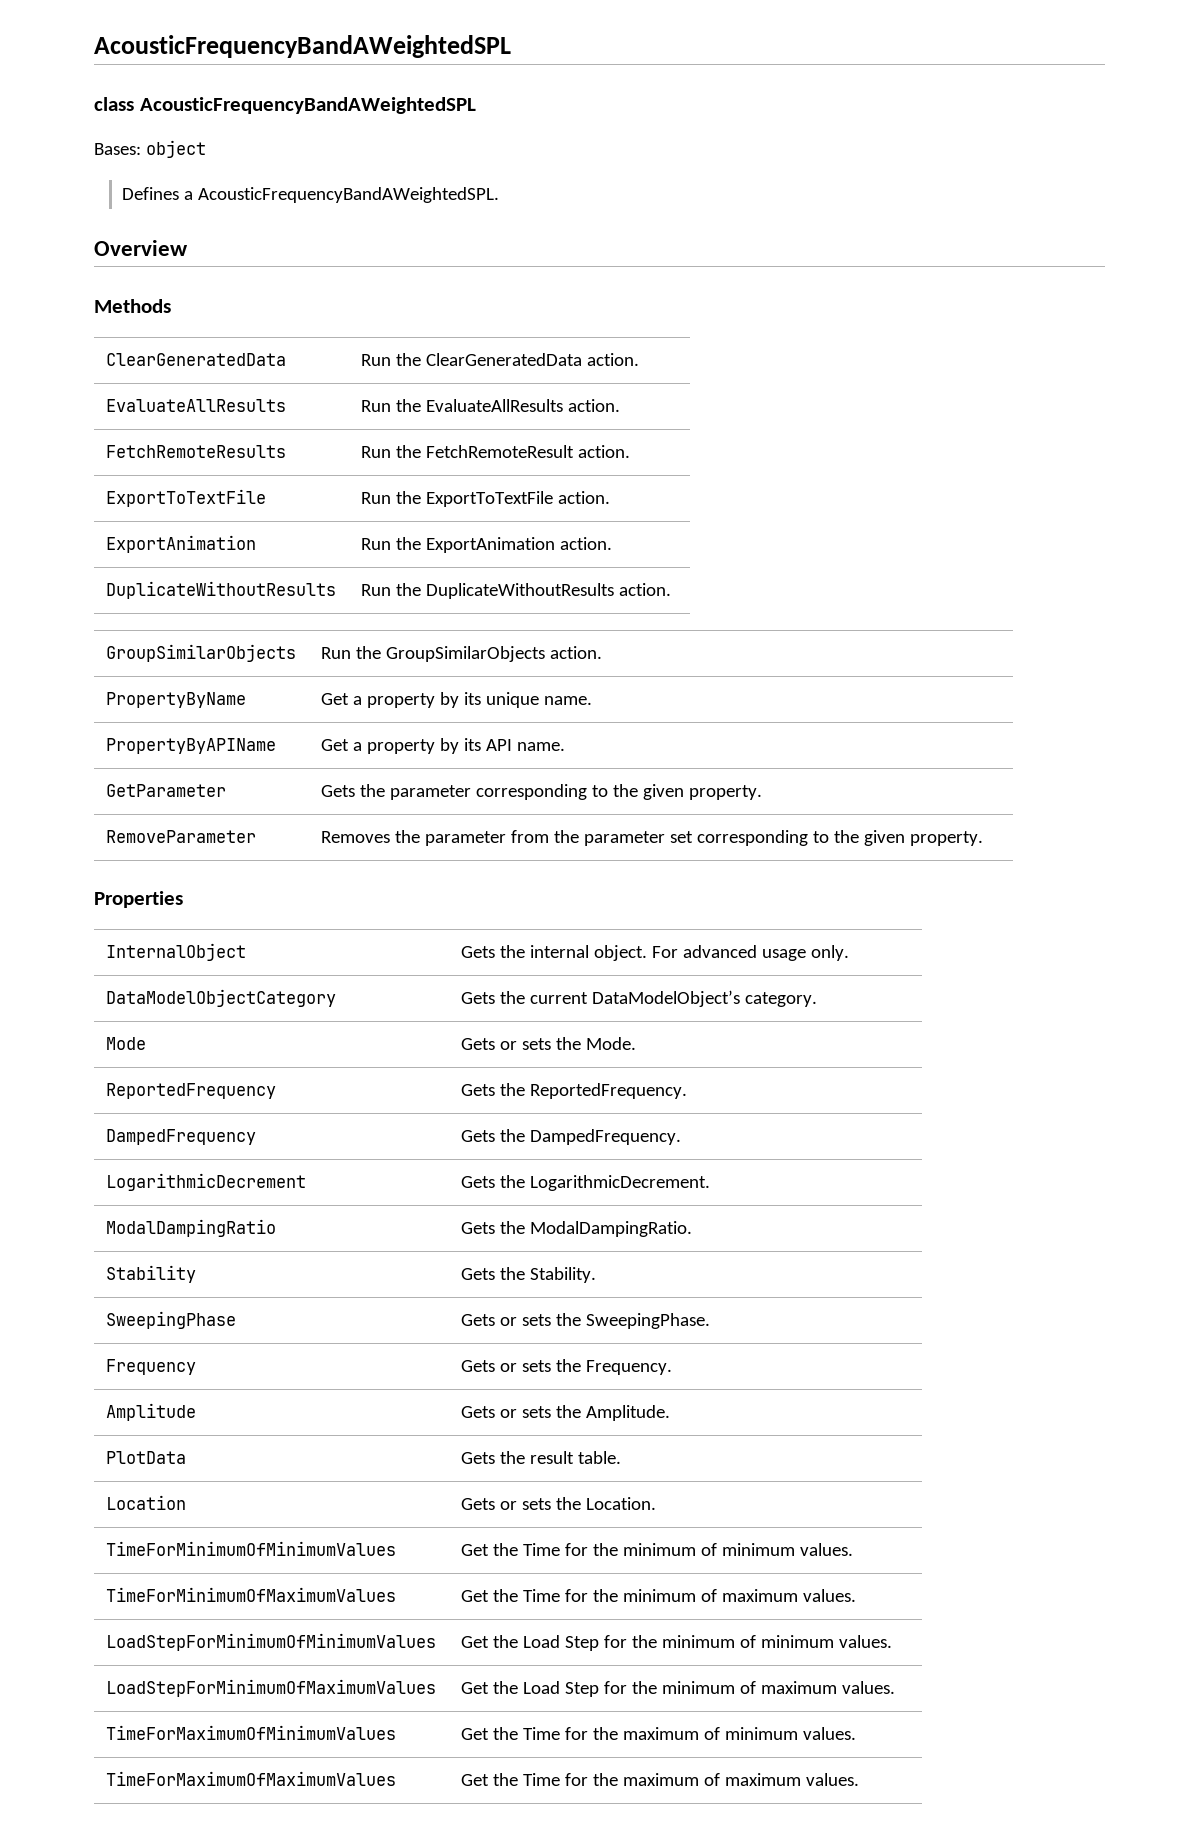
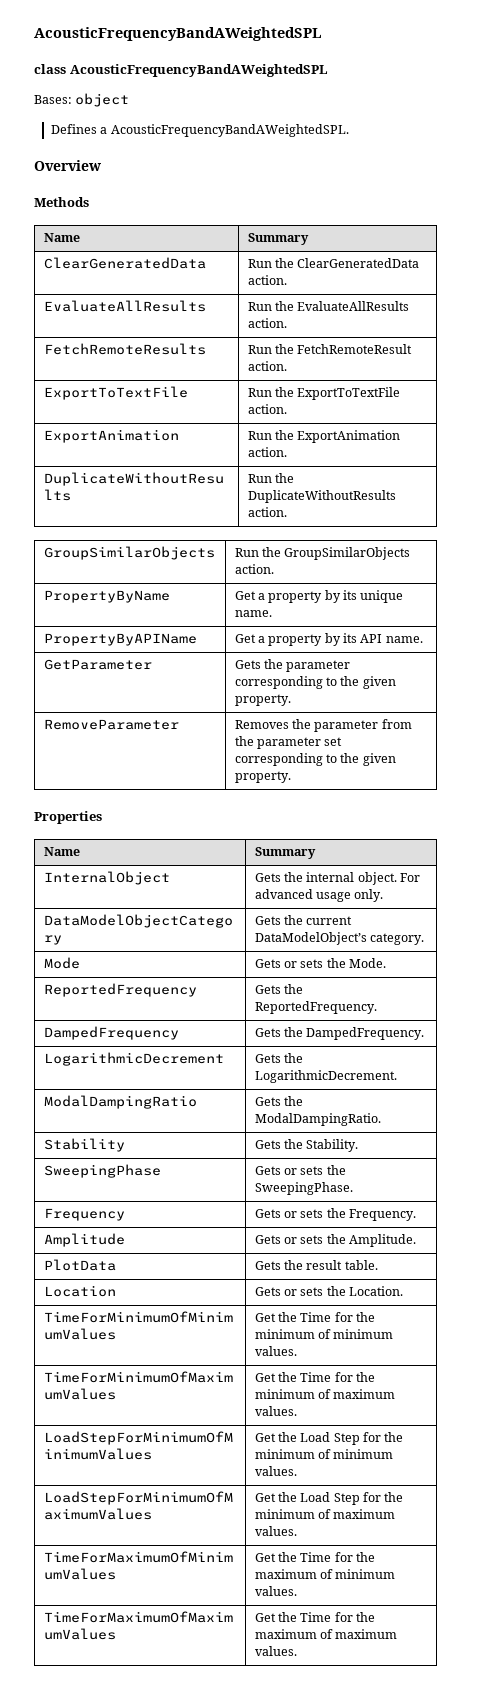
(171, 306) none -> [43,233,80,242] [247,233,309,245] // Name | Summary
(183, 899) none -> [43,847,80,856] [254,847,316,859] // Name | Summary

